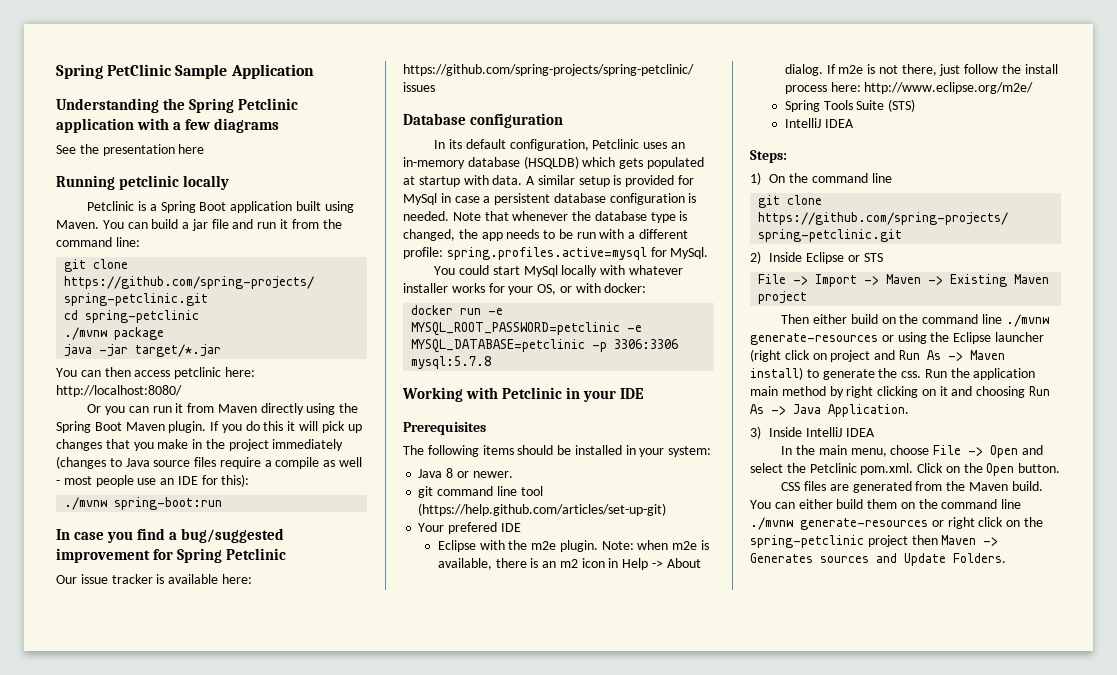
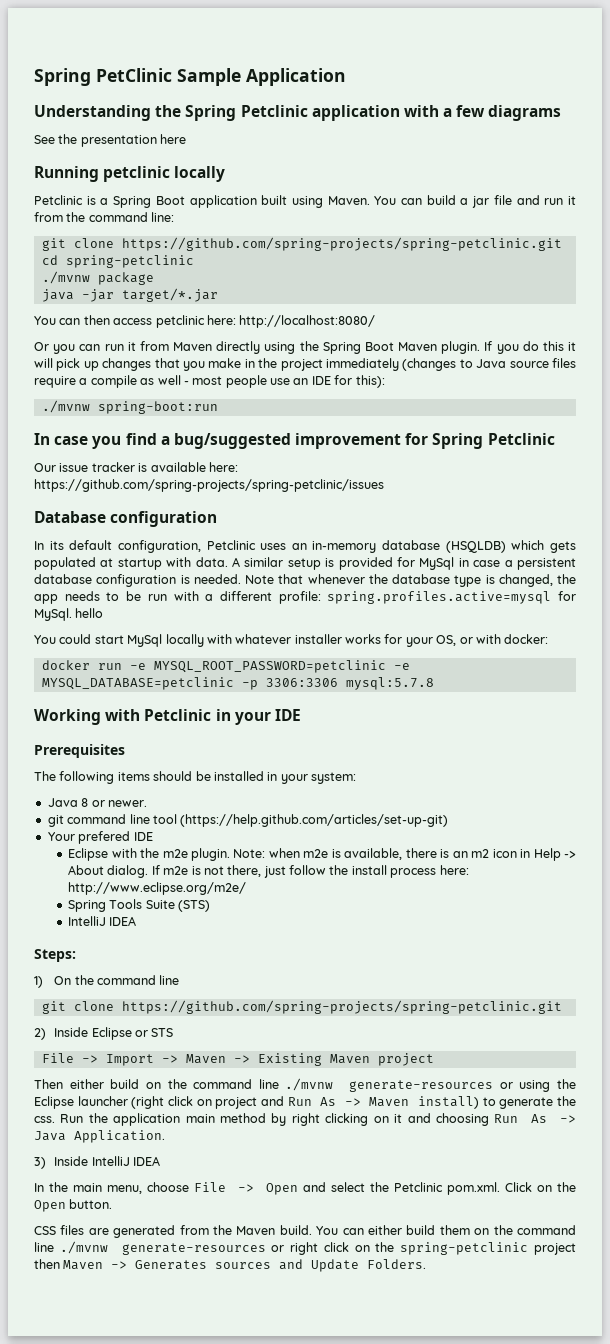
(709, 253) none -> [75,608,104,618] hello

